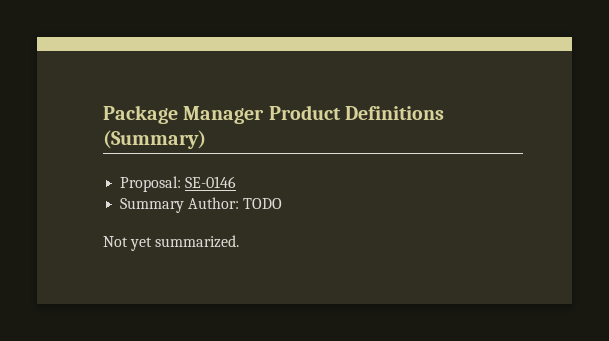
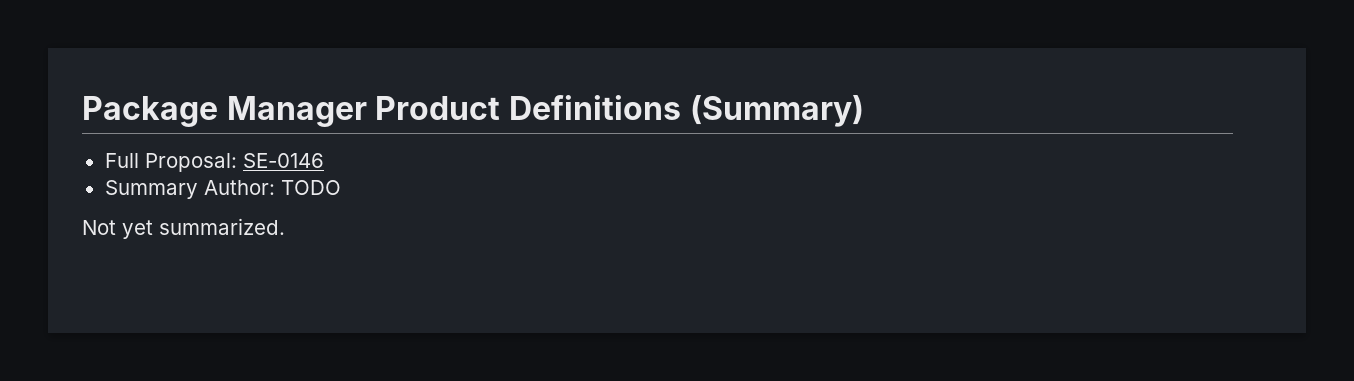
(206, 139) none -> [104,153,139,168] Full

